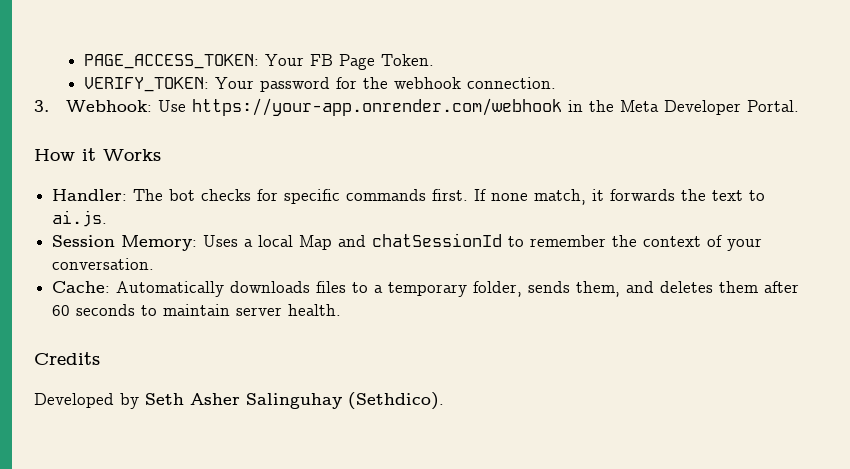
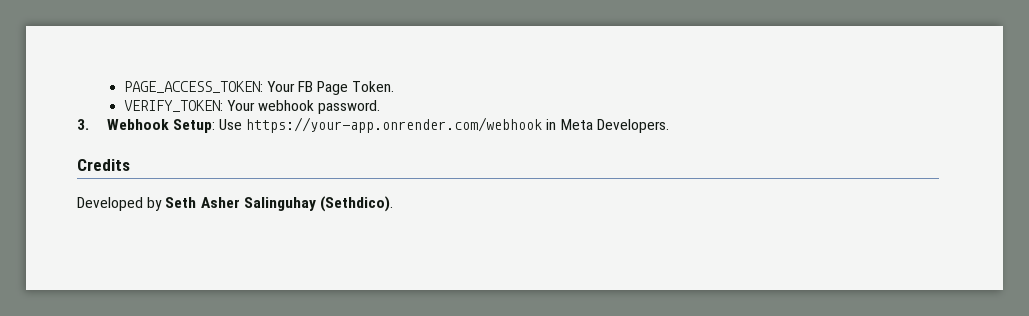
[260,77,557,92] password for the webhook connection. -> [258,100,381,114] webhook password.
[66,100,153,112] Webhook: -> [106,119,215,133] Webhook Setup:
[589,100,800,115] [34,148,161,161] [52,189,766,205] [52,210,108,227] [52,233,763,251] [52,258,155,270] [52,281,800,297] [52,304,342,316] the Meta Developer Portal. // How it Works // Handler: The bot checks for specific commands first. If none match, it forwards the text to ai.js. // Session Memory: Uses a local Map and chatSessionId to remember the context of your conversation. // Cache: Automatically downloads files to a temporary folder, sends them, and deletes them after 60 seconds to maintain server health. -> [560,119,669,133] Meta Developers.

